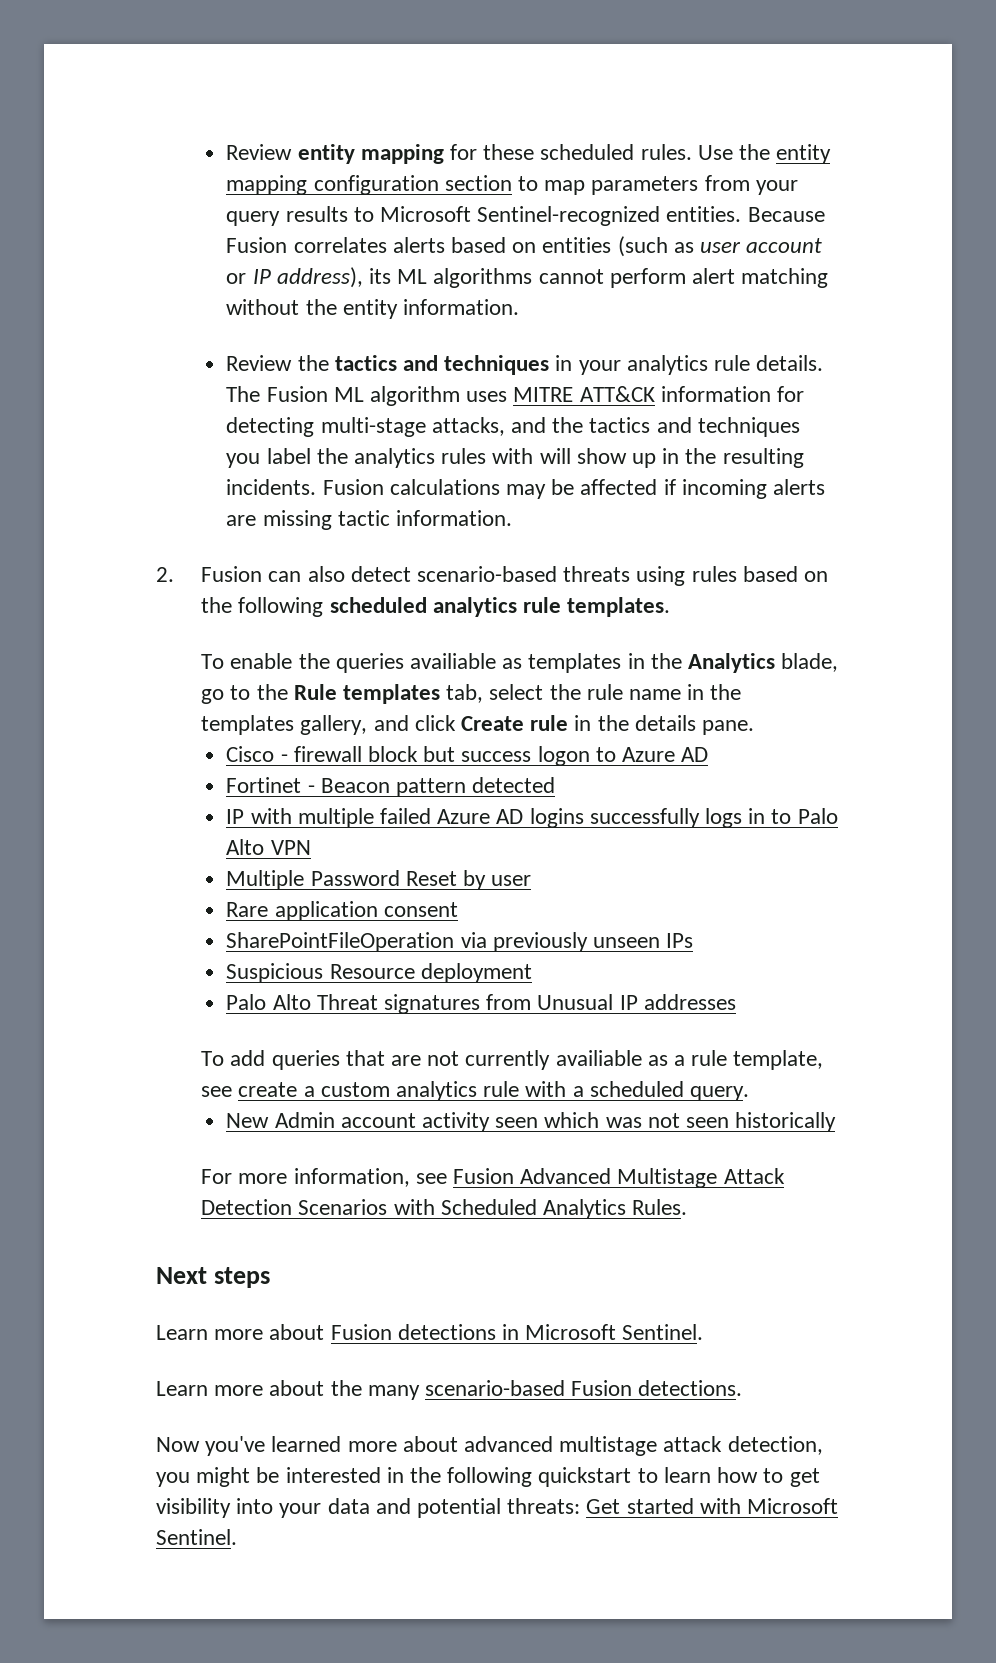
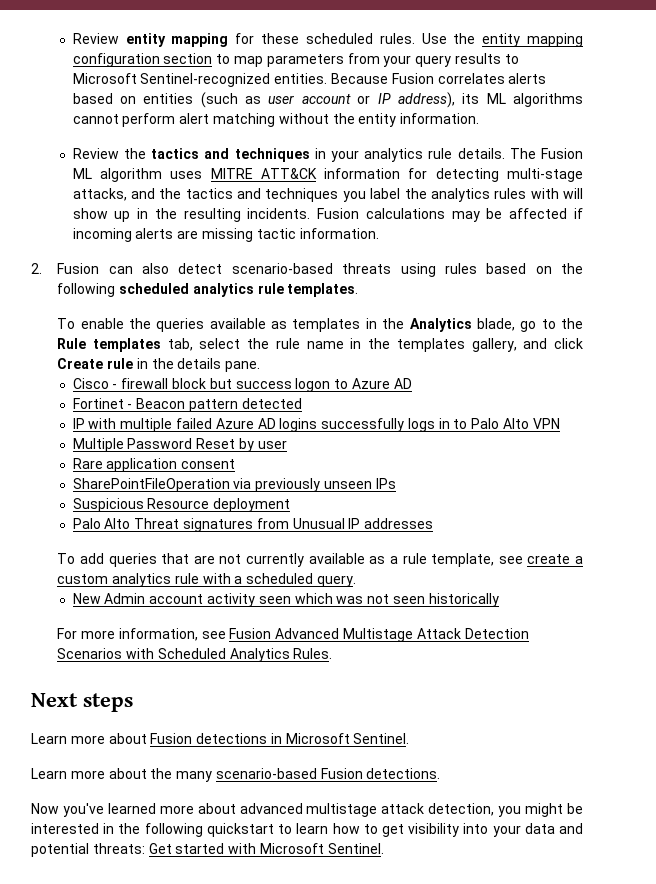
[409,653,496,669] availiable -> [209,318,266,329] available
[555,1050,642,1066] availiable -> [308,553,365,564] available

